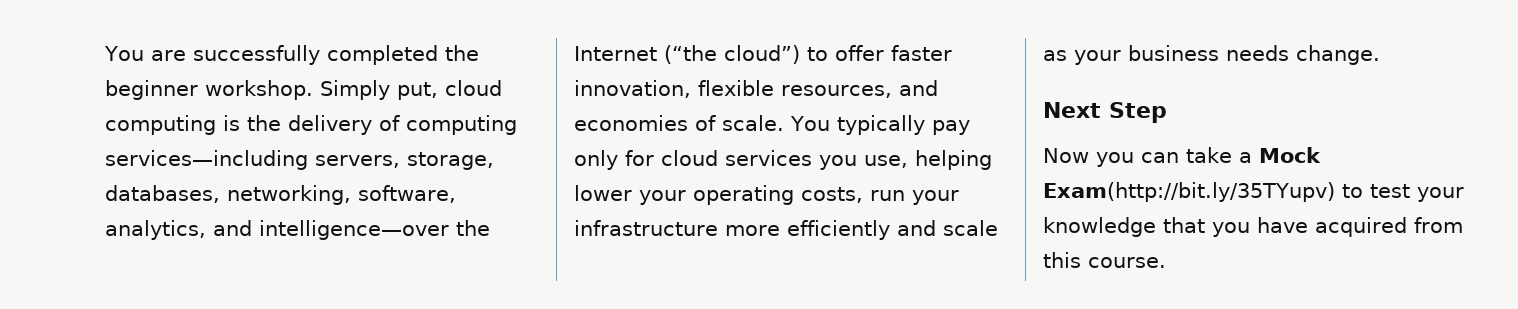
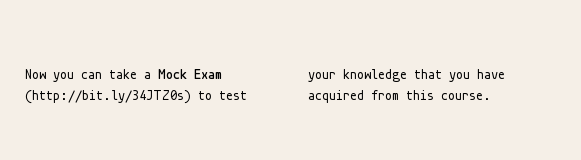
[104,45,479,65] [105,80,502,100] [105,115,517,135] [105,150,494,170] [105,185,456,205] [105,220,490,240] [574,45,952,64] [574,80,938,98] [574,115,970,135] [574,150,992,170] [574,185,959,205] [574,220,998,240] [1043,45,1380,65] [1043,102,1167,123] You are successfully completed the beginner workshop. Simply put, cloud computing is the delivery of computing services—including servers, storage, databases, networking, software, analytics, and intelligence—over the Internet (“the cloud”) to offer faster innovation, flexible resources, and economies of scale. You typically pay only for cloud services you use, helping lower your operating costs, run your infrastructure more efficiently and scale as your business needs change. // Next Step // -> (25, 74) none
[1043,182,1335,202] Exam(http://bit.ly/35TYupv) -> [194,69,222,79] [25,90,191,104] Exam (http://bit.ly/34JTZ0s)

